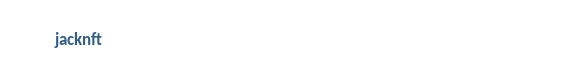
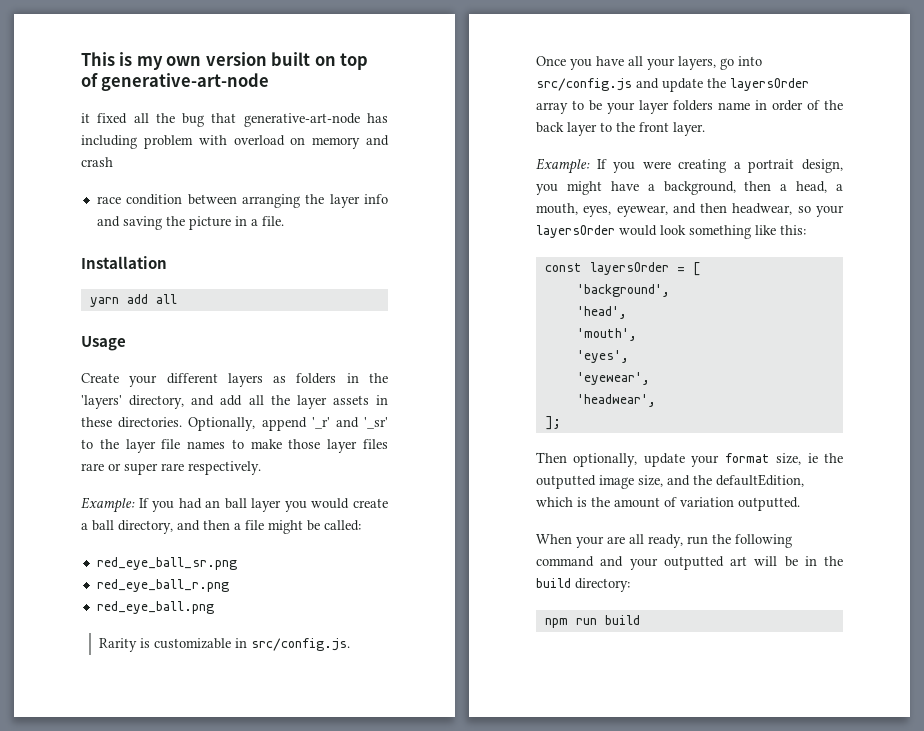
[54,32,102,48] jacknft -> [81,52,369,70] [81,73,270,91] [81,113,388,127] [81,135,390,149] [81,157,113,167] [96,194,388,208] [96,216,284,230] [81,256,167,269] [89,294,177,307] [81,336,126,351] [81,373,388,387] [81,395,388,409] [81,417,388,431] [81,439,388,453] [81,461,261,475] [81,497,388,513] [81,520,361,534] [96,557,237,570] [96,579,229,592] [96,601,214,614] [99,638,351,652] [536,56,762,70] [536,78,809,92] [536,100,843,114] [536,122,705,136] [536,158,843,174] [536,181,843,195] [536,203,844,217] [536,225,806,239] [544,262,700,276] [576,284,670,297] [576,306,627,319] [576,328,637,341] [576,350,629,363] [576,372,650,385] [576,394,656,407] [544,416,561,430] [536,452,843,467] [536,474,804,489] [536,497,800,511] [536,534,792,548] [536,556,843,570] [536,578,630,592] [544,615,640,628] This is my own version built on top of generative-art-node // it fixed all the bug that generative-art-node has including problem with overload on memory and crash // race condition between arranging the layer info and saving the picture in a file. // Installation // yarn add all // Usage // Create your different layers as folders in the 'layers' directory, and add all the layer assets in these directories. Optionally, append '_r' and '_sr' to the layer file names to make those layer files rare or super rare respectively. // Example: If you had an ball layer you would create a ball directory, and then a file might be called: // red_eye_ball_sr.png // red_eye_ball_r.png // red_eye_ball.png // Rarity is customizable in src/config.js. // Once you have all your layers, go into src/config.js and update the layersOrder array to be your layer folders name in order of the back layer to the front layer. // Example: If you were creating a portrait design, you might have a background, then a head, a mouth, eyes, eyewear, and then headwear, so your layersOrder would look something like this: // const layersOrder = [ // 'background', // 'head', // 'mouth', // 'eyes', // 'eyewear', // 'headwear', // ]; // Then optionally, update your format size, ie the outputted image size, and the defaultEdition, which is the amount of variation outputted. // When your are all ready, run the following command and your outputted art will be in the build directory: // npm run build

